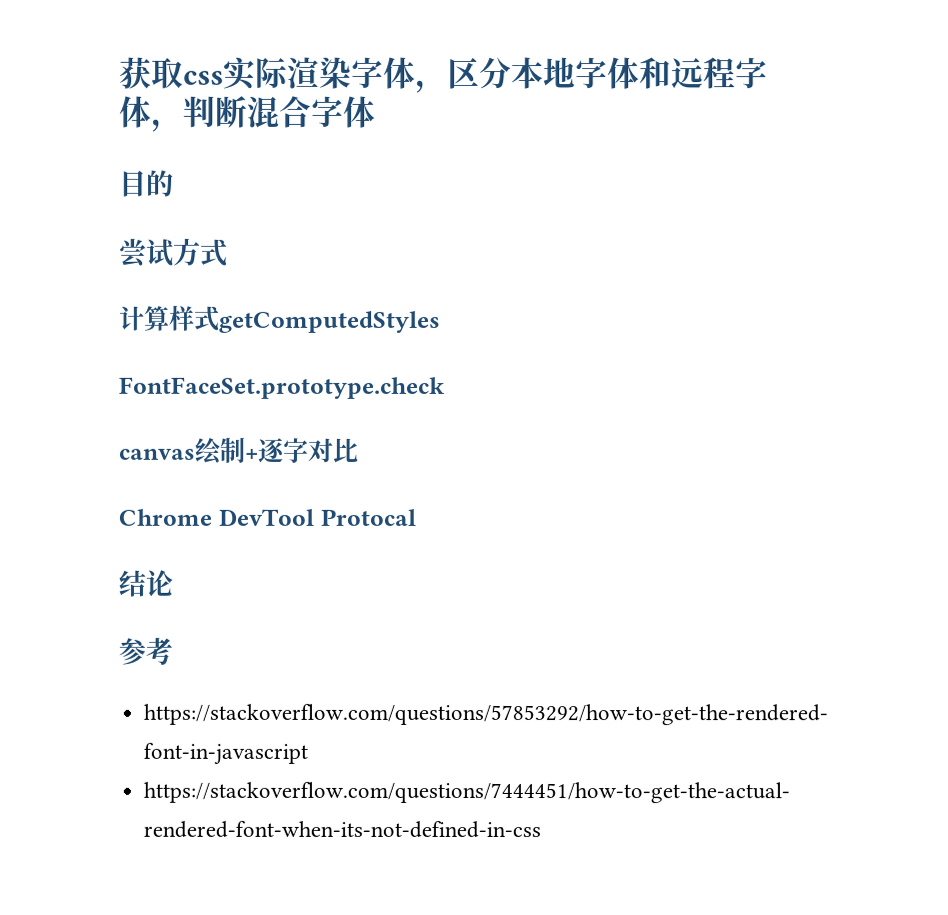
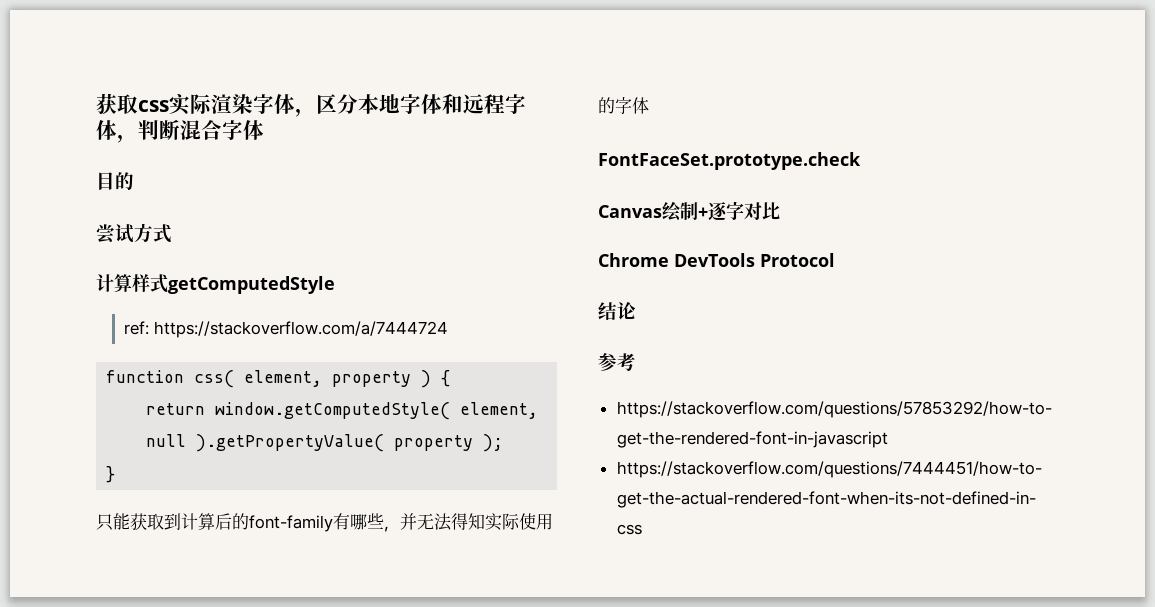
[219,310,441,333] getComputedStyles -> [168,276,335,294] [124,321,448,338] [106,370,451,388] [146,402,539,420] [146,434,504,452] [106,466,116,483] [96,513,553,532] [598,97,649,114] getComputedStyle // ref: https://stackoverflow.com/a/7444724 // function css( element, property ) { // return window.getComputedStyle( element, null ).getPropertyValue( property ); // } // 只能获取到计算后的font-family有哪些，并无法得知实际使用的字体
[118,448,196,460] canvas -> [598,205,662,218] Canvas
[217,508,416,526] DevTool Protocal -> [674,253,835,267] DevTools Protocol

